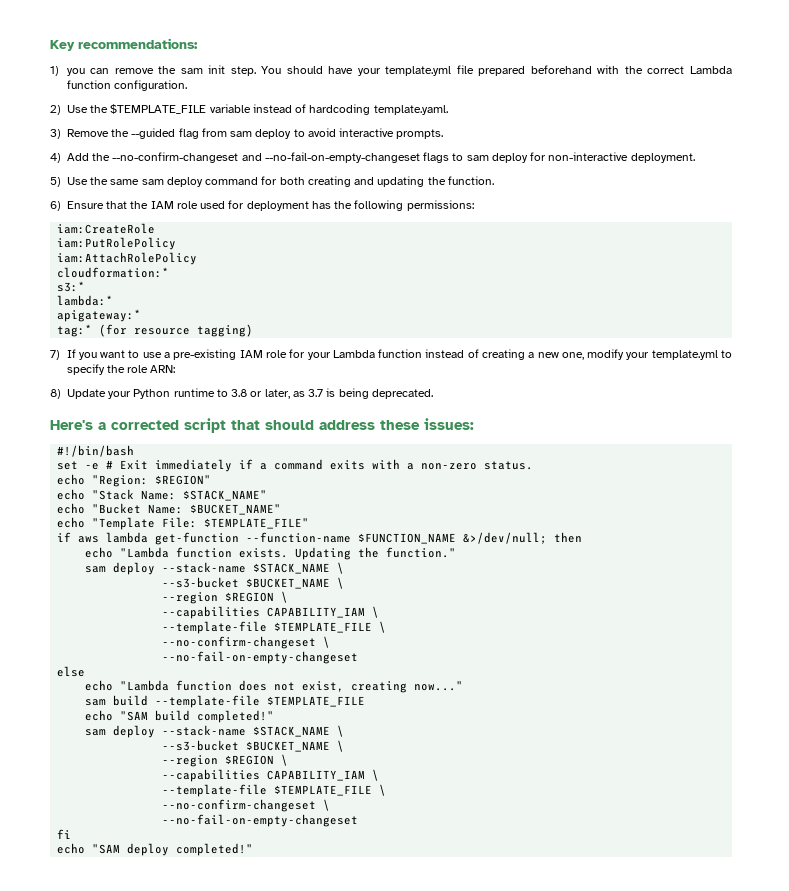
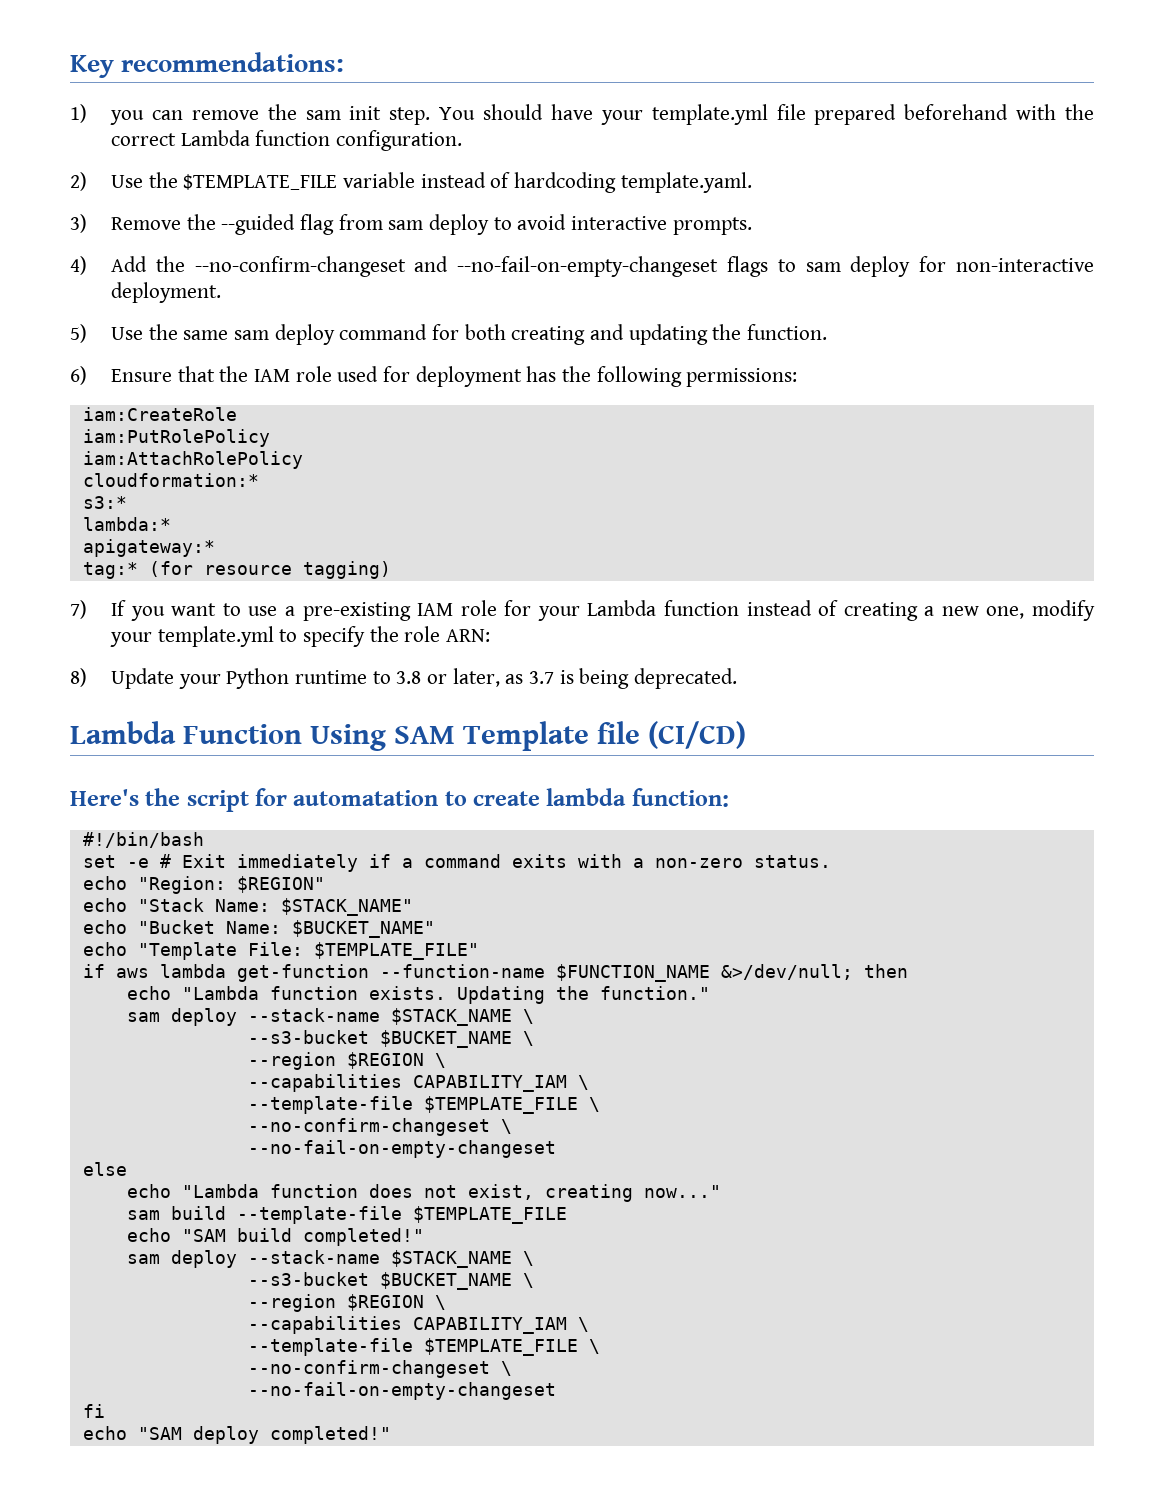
[50,418,474,433] Here's a corrected script that should address these issues: -> [70,721,746,751] [70,788,729,812] Lambda Function Using SAM Template file (CI/CD) // Here's the script for automatation to create lambda function:

